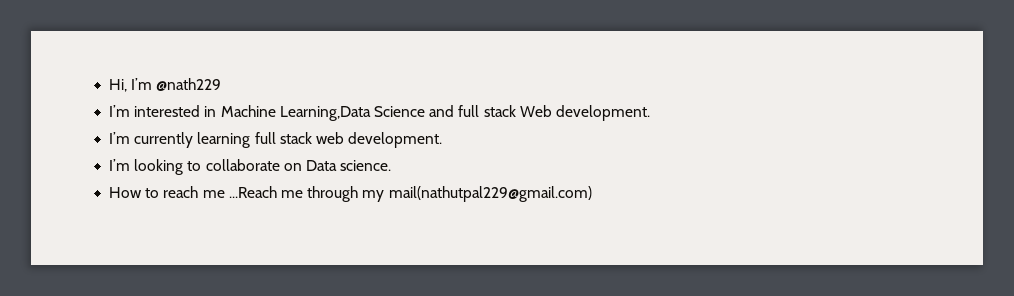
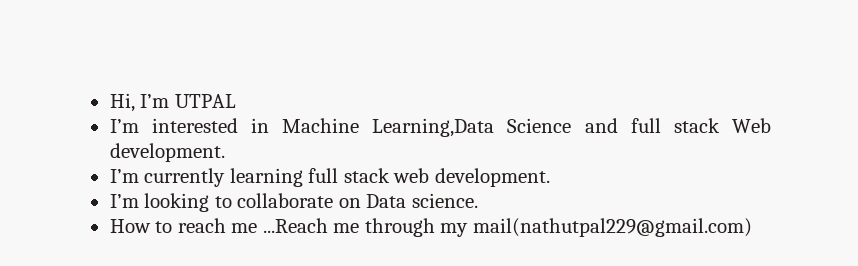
[156,78,222,91] @nath229 -> [174,94,236,108] UTPAL

